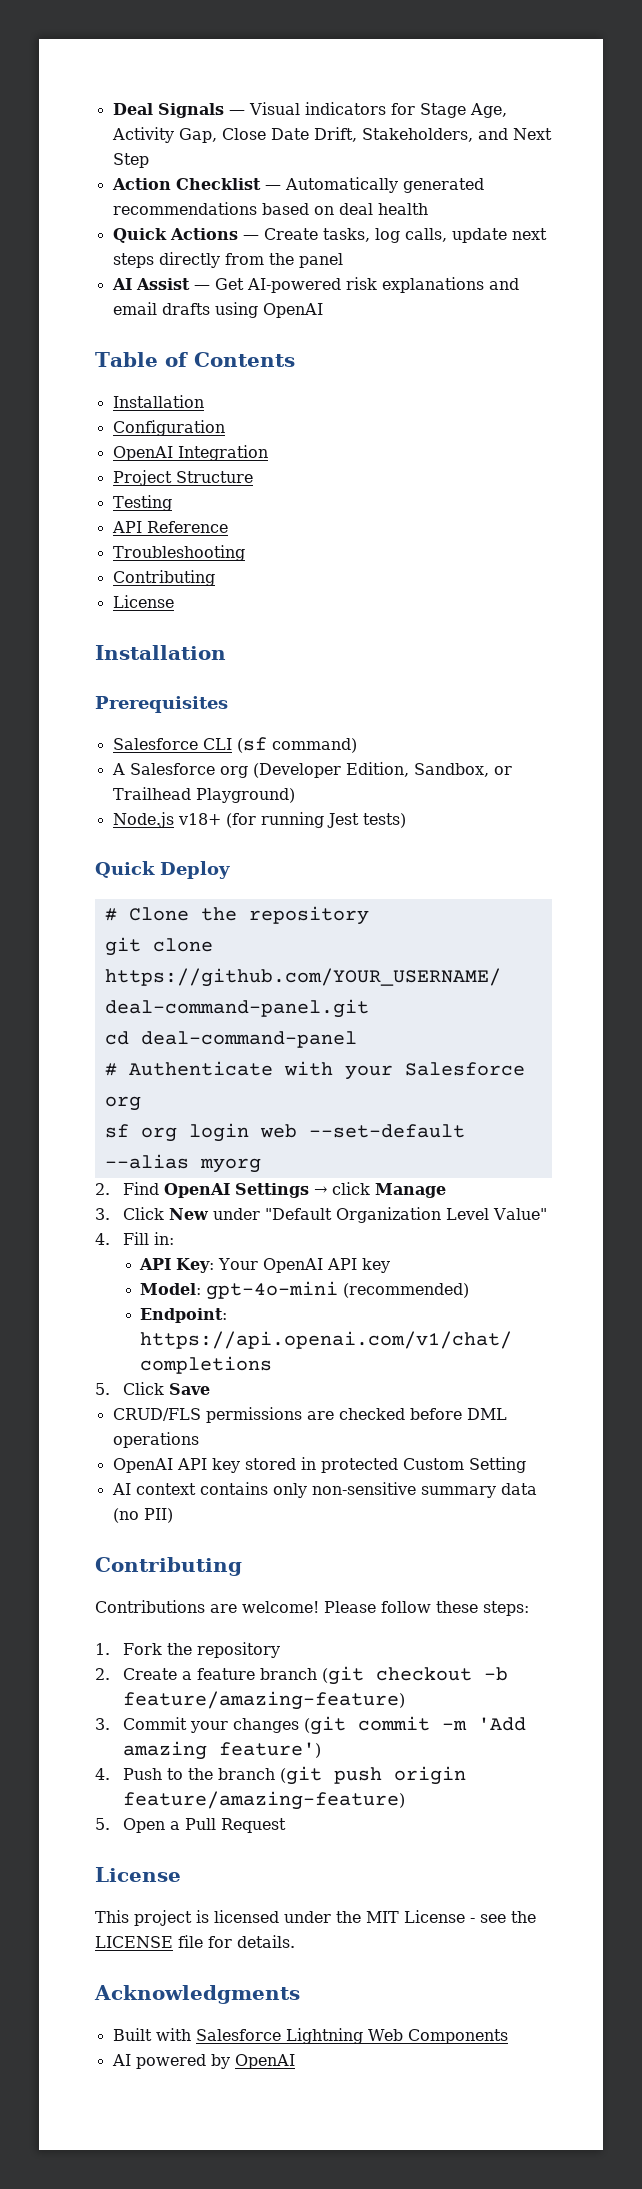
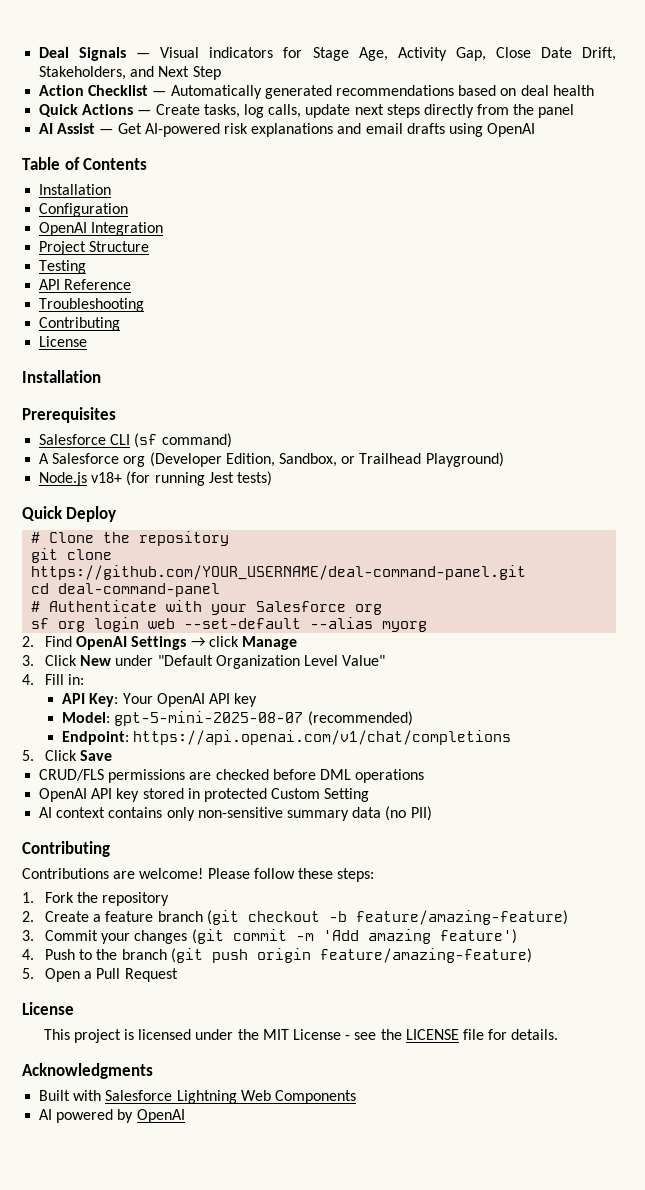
[206,1281,339,1300] gpt-4o-mini -> [114,711,304,726] gpt-5-mini-2025-08-07

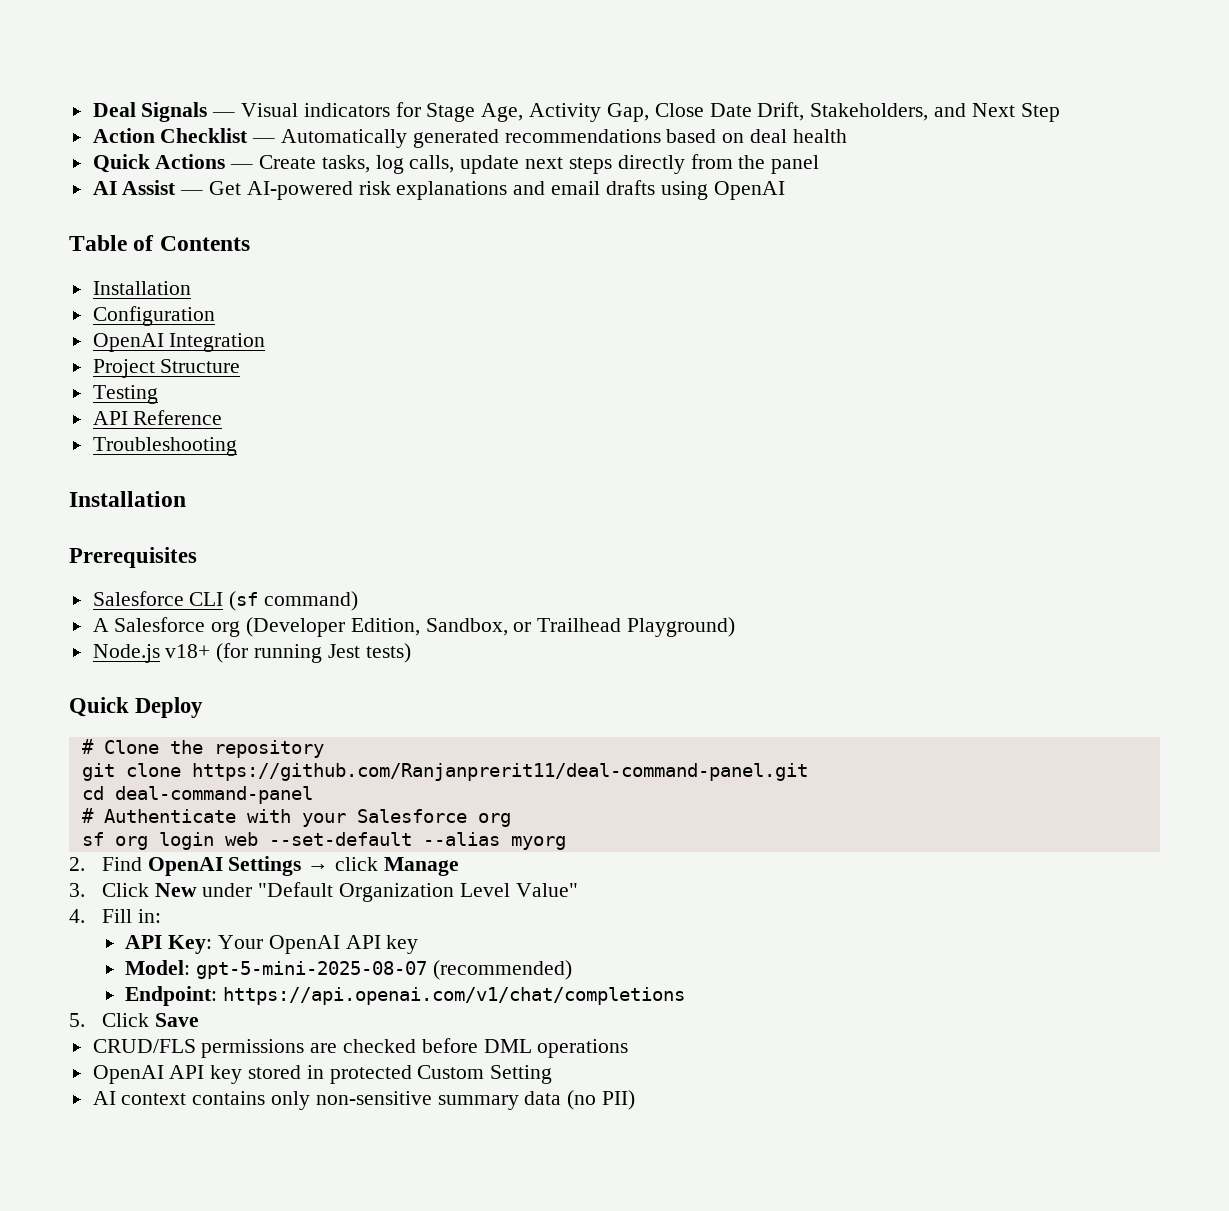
[39,317,121,331] [39,336,88,347] // Contributing // License -> (237, 446) none
[31,565,527,580] https://github.com/YOUR_USERNAME/deal-command-panel.git -> [191,763,808,781] https://github.com/Ranjanprerit11/deal-command-panel.git
[22,841,110,857] [22,868,375,882] [22,892,170,906] [22,910,568,925] [22,929,517,944] [22,948,532,963] [22,968,178,982] [22,1002,74,1015] [43,1029,559,1043] [22,1063,153,1079] [39,1090,356,1104] [39,1109,185,1123] // Contributing // Contributions are welcome! Please follow these steps: // 1. Fork the repository // 2. Create a feature branch (git checkout -b feature/amazing-feature) // 3. Commit your changes (git commit -m 'Add amazing feature') // 4. Push to the branch (git push origin feature/amazing-feature) // 5. Open a Pull Request // License // This project is licensed under the MIT License - see the LICENSE file for details. // Acknowledgments // Built with Salesforce Lightning Web Components // AI powered by OpenAI -> (636, 1100) none

